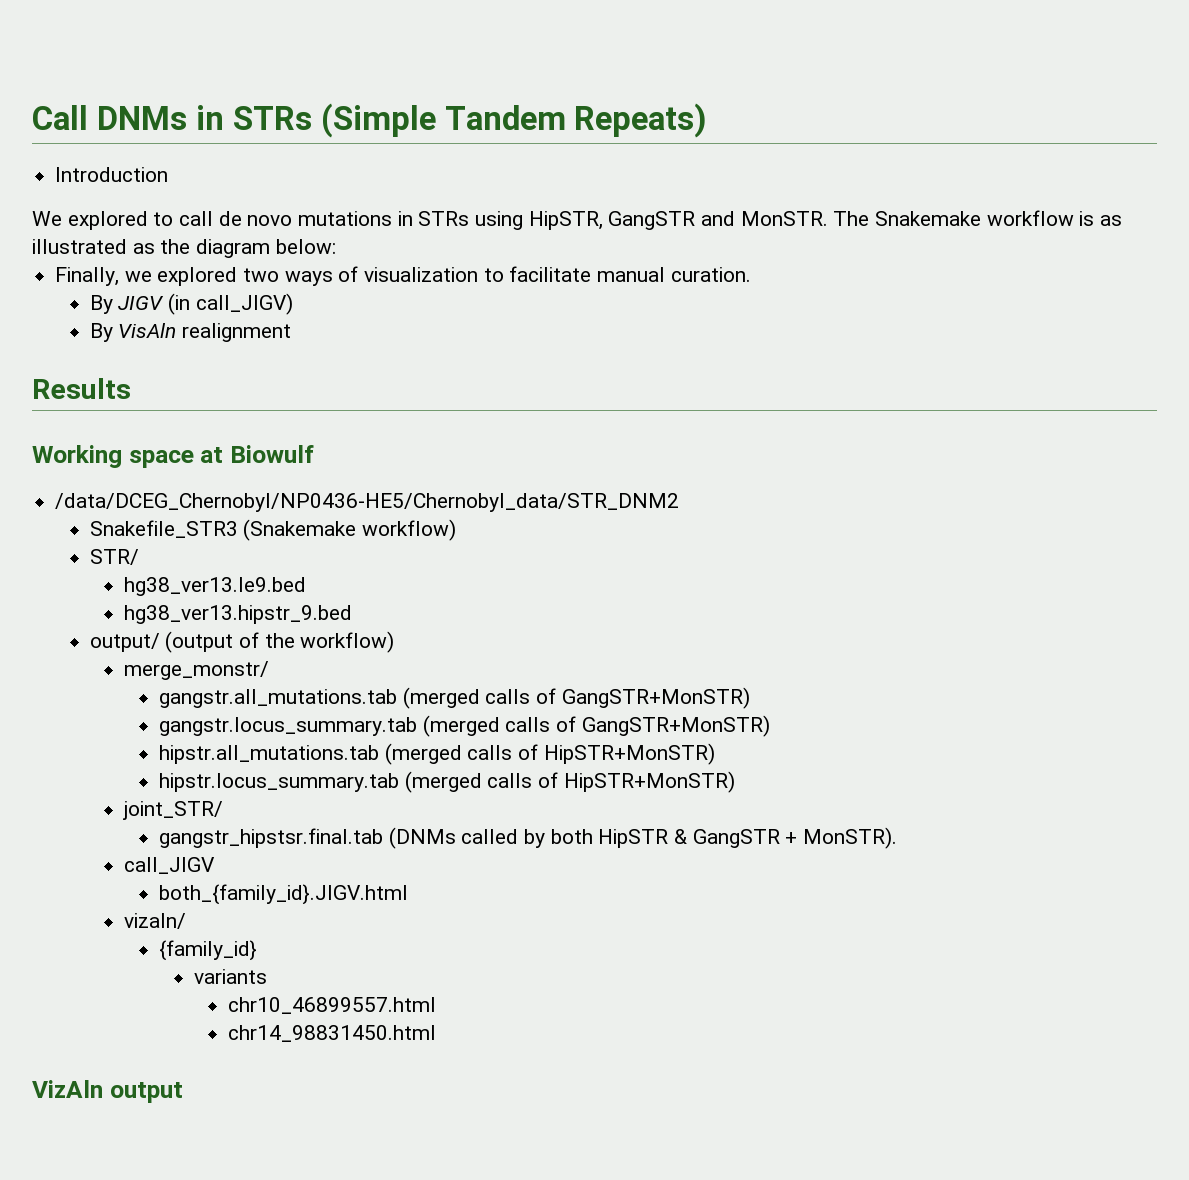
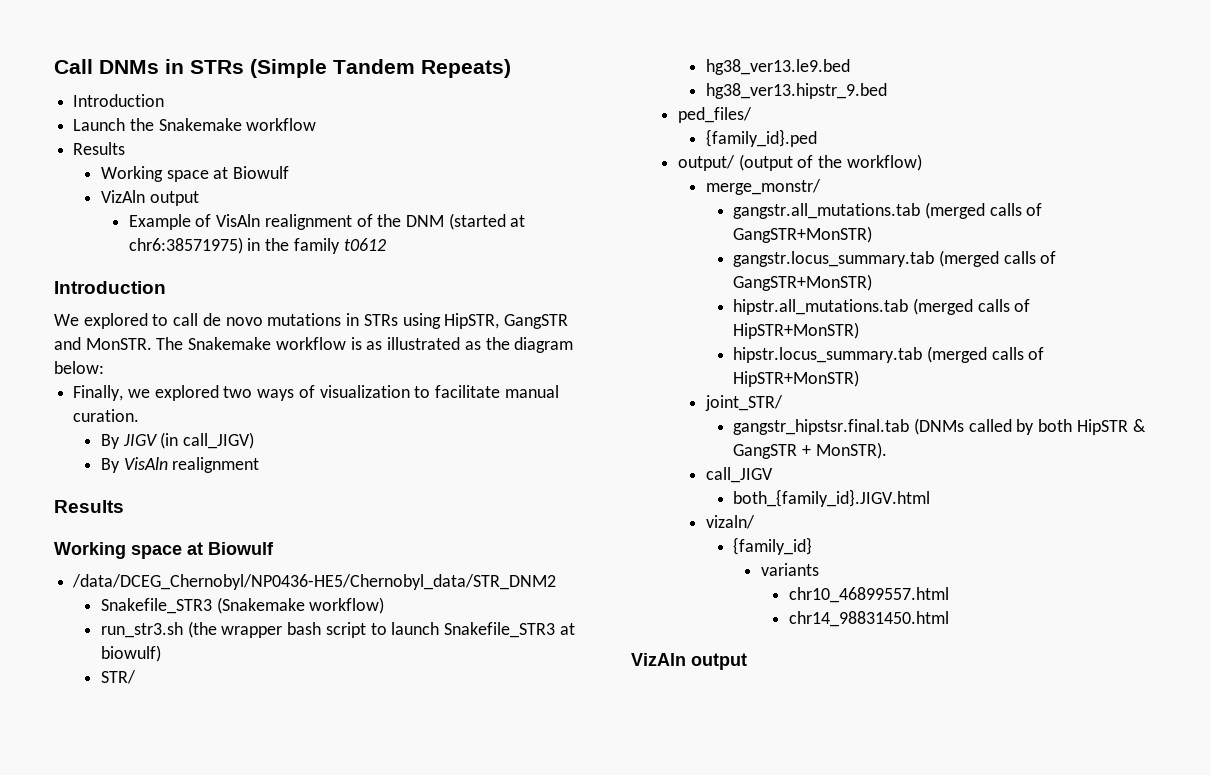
(169, 174) none -> [73,118,317,131] [73,142,126,155] [100,166,290,182] [100,190,199,206] [128,213,526,230] [128,237,386,254] [54,281,166,294] // Launch the Snakemake workflow // Results // Working space at Biowulf // VizAln output // Example of VisAln realignment of the DNM (started at chr6:38571975) in the family t0612 // Introduction
(457, 530) none -> [100,621,575,638] [100,645,161,662] // run_str3.sh (the wrapper bash script to launch Snakefile_STR3 at biowulf)
(353, 614) none -> [677,107,752,123] [705,129,817,147] // ped_files/ // {family_id}.ped

